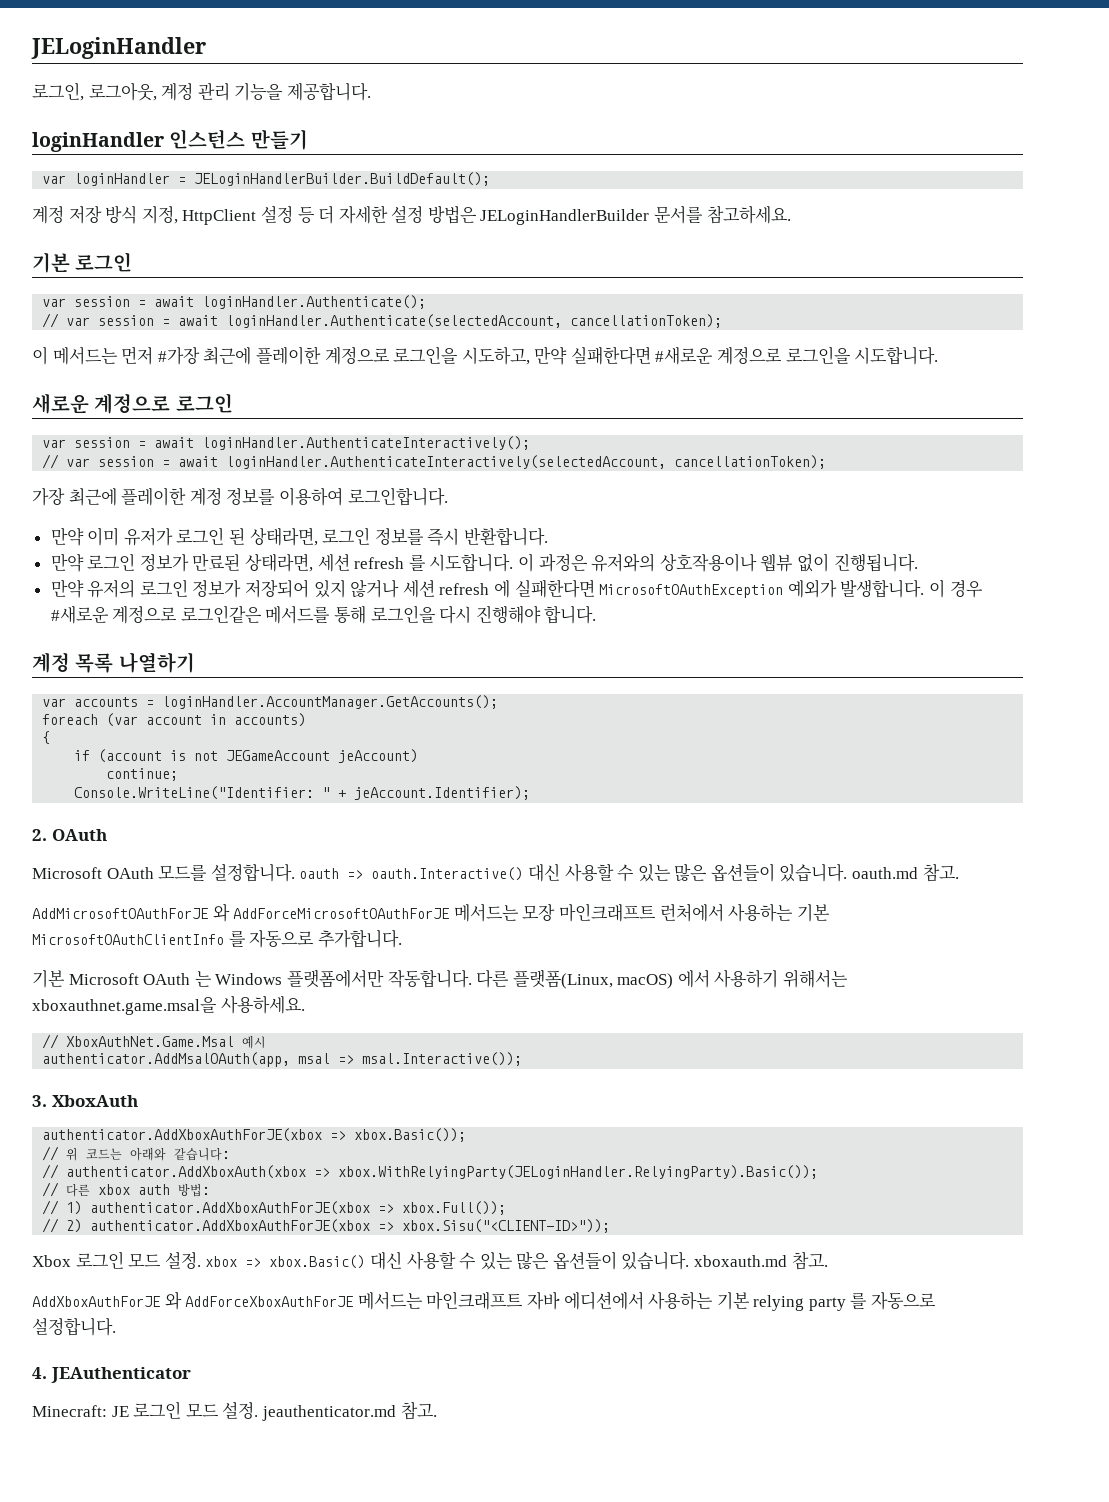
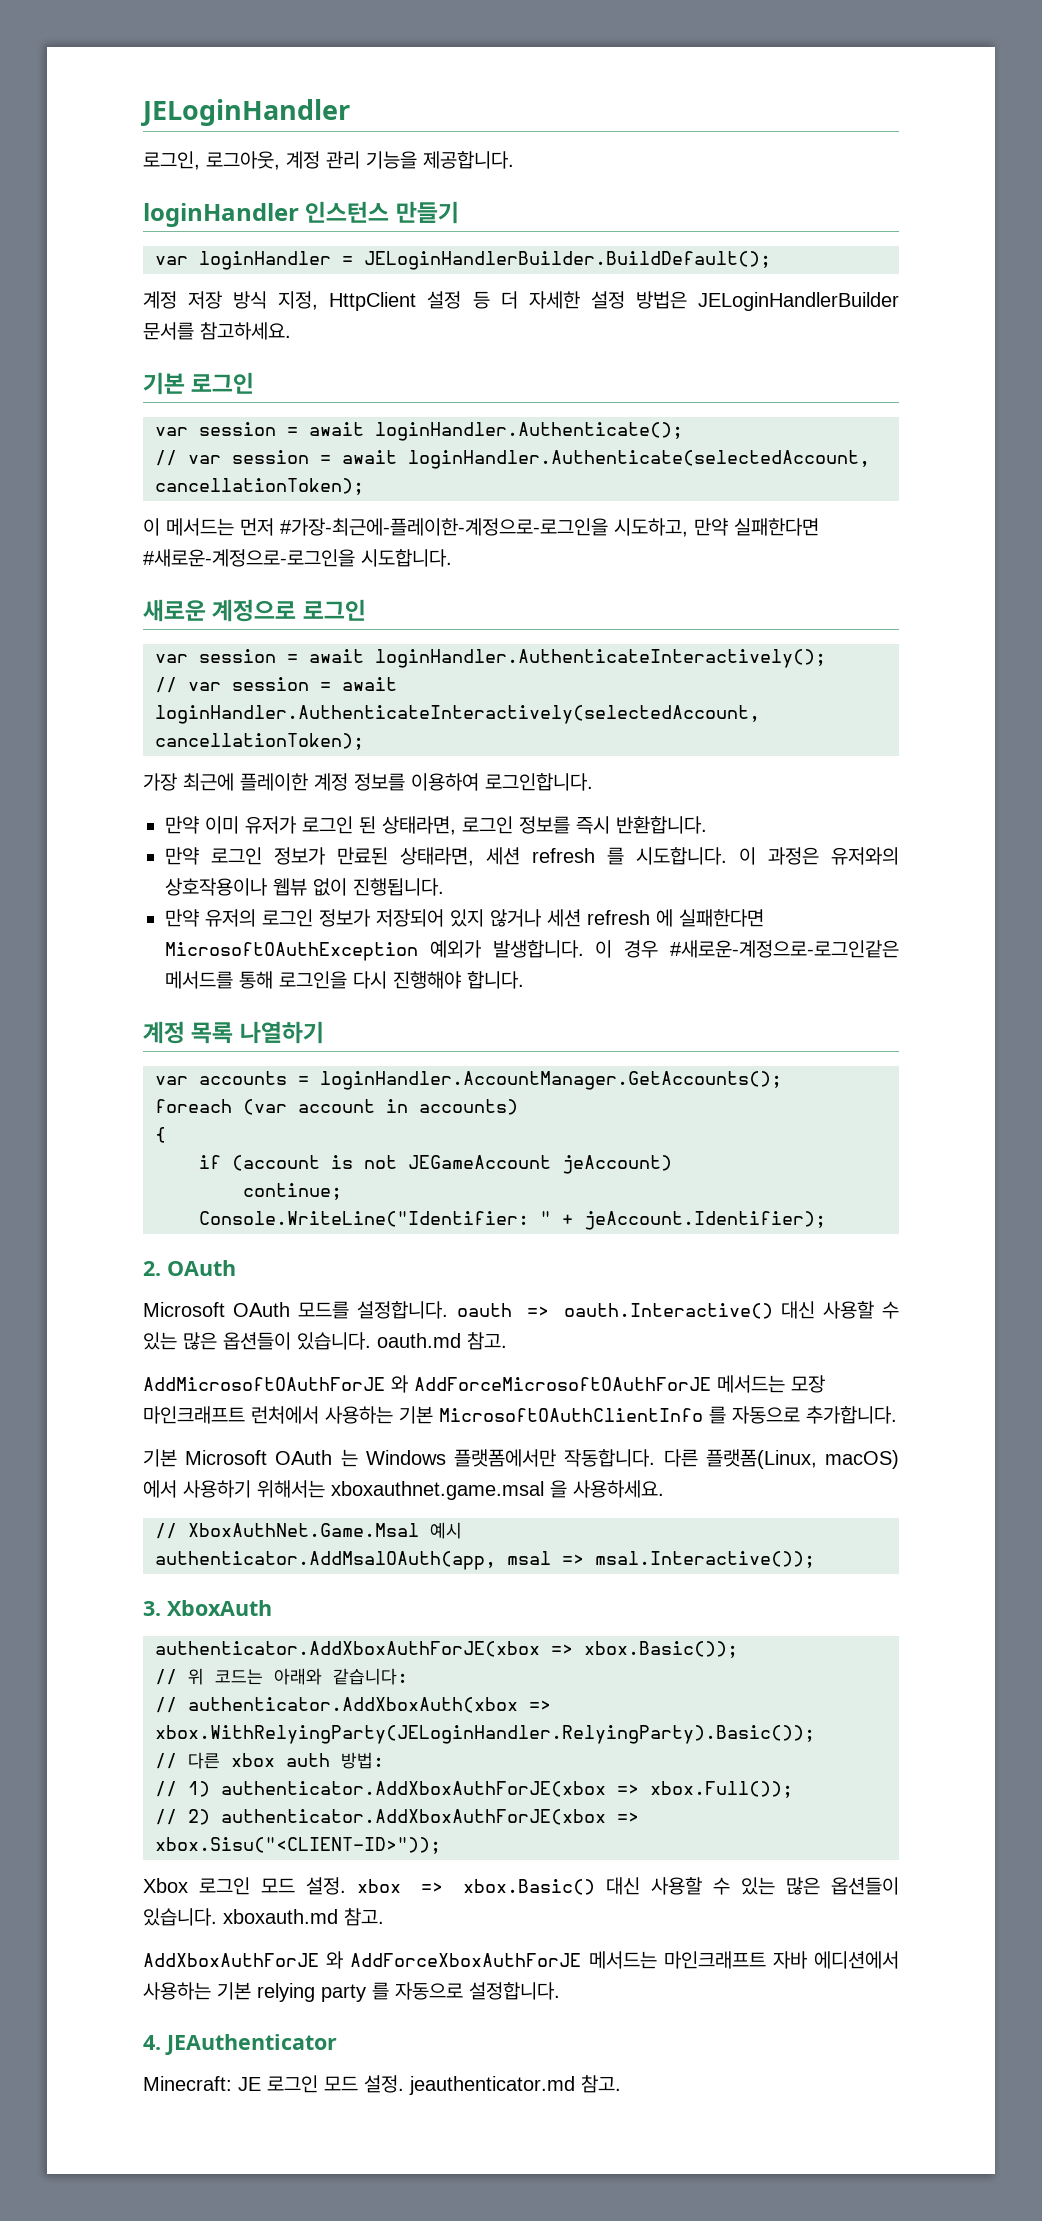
[157,346,851,365] #가장 최근에 플레이한 계정으로 로그인을 시도하고, 만약 실패한다면 #새로운 계정으로 로그인을 -> [280,518,819,537] [143,549,355,567] #가장-최근에-플레이한-계정으로-로그인을 시도하고, 만약 실패한다면 #새로운-계정으로-로그인을
[50,605,262,624] #새로운 계정으로 로그인같은 -> [670,940,899,958] #새로운-계정으로-로그인같은
[32,997,217,1015] xboxauthnet.game.msal을 -> [331,1480,567,1500] xboxauthnet.game.msal 을

